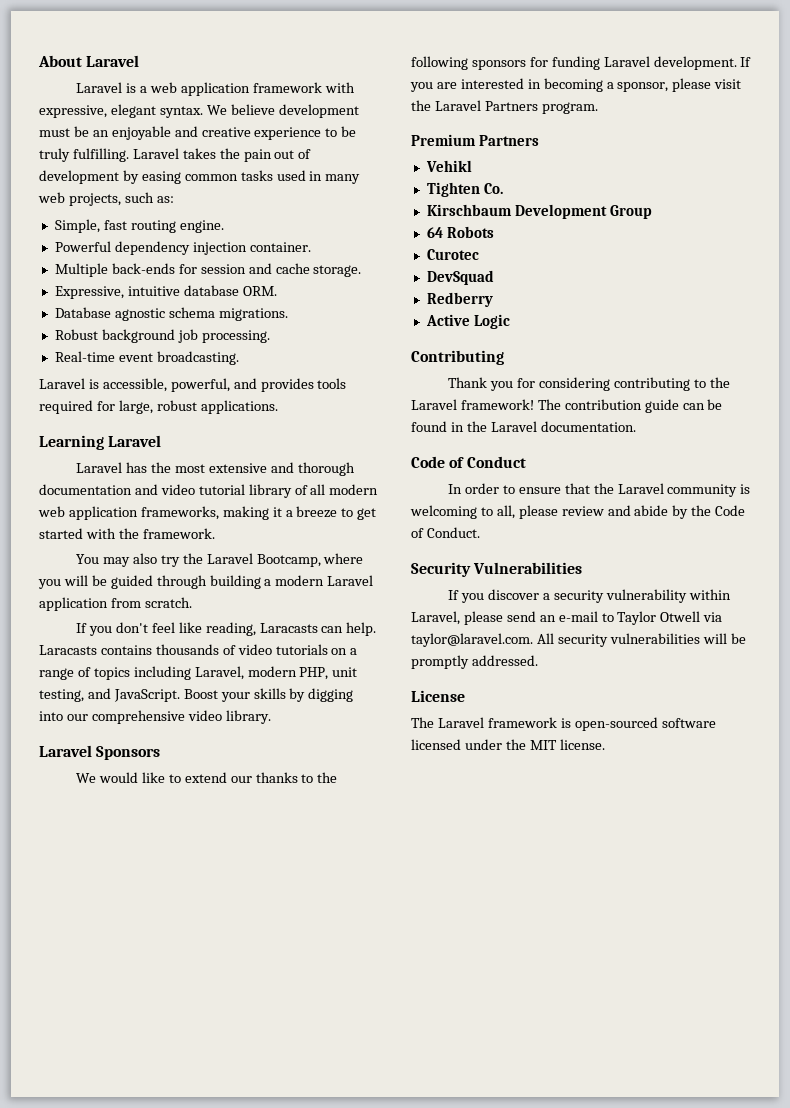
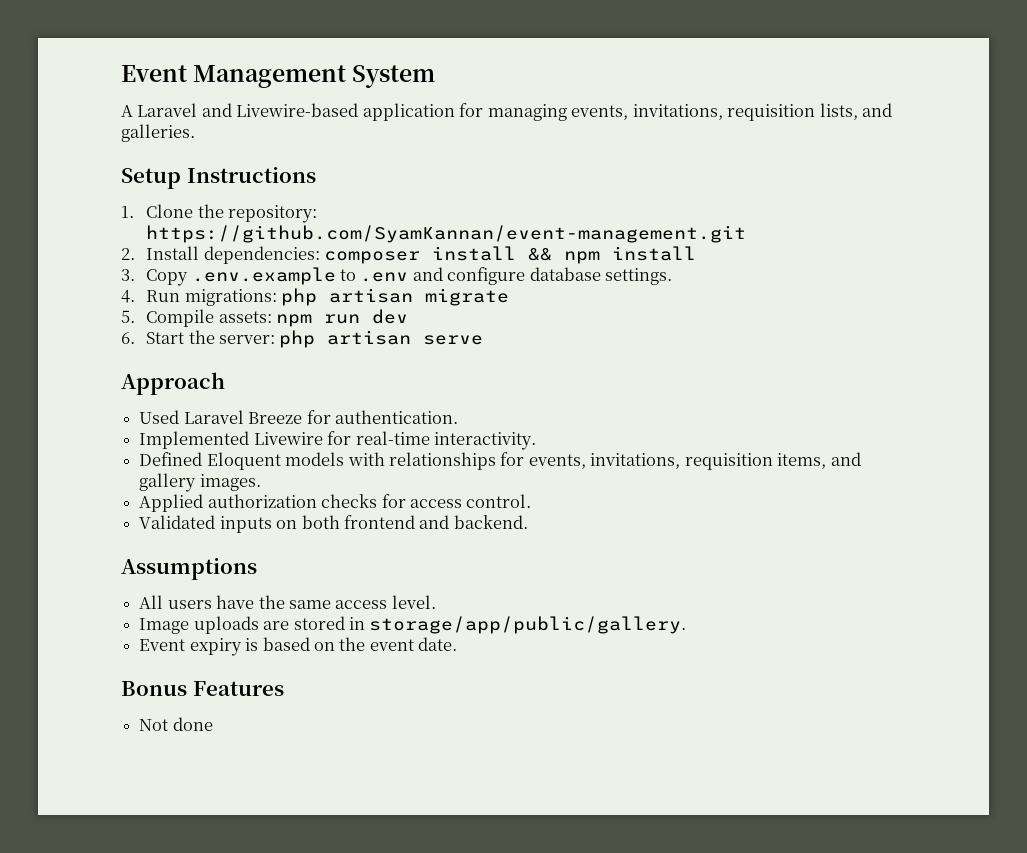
[38,55,140,67] [76,82,355,96] [39,104,359,118] [39,126,357,140] [39,148,312,162] [39,170,361,184] [38,192,174,206] [54,219,224,233] [54,241,311,255] [54,263,362,277] [54,285,277,299] [54,307,288,321] [54,329,270,343] [54,351,239,365] [39,378,347,392] [39,400,278,414] [39,435,162,450] [76,462,355,476] [39,484,379,498] [38,506,377,520] [39,528,215,539] [76,553,364,567] [38,575,374,589] [39,597,192,611] [76,622,377,636] [39,644,358,655] [39,666,358,680] [39,688,354,702] [39,710,271,724] [39,745,161,760] [76,772,338,783] [411,56,752,70] [410,78,742,92] [411,100,598,114] [411,134,540,146] [425,160,472,172] [426,182,503,197] [426,204,652,219] [426,226,494,238] [426,249,479,260] [426,270,494,285] [426,292,493,307] [425,314,510,329] [411,350,504,365] [448,377,730,391] [411,399,723,413] [411,421,636,432] [411,456,526,468] [448,483,751,497] [410,505,746,519] [411,527,480,538] [411,562,583,577] [448,589,731,603] [411,611,723,625] [411,633,746,647] [411,655,538,669] [411,690,465,702] [411,717,716,731] [411,739,605,750] About Laravel // Laravel is a web application framework with expressive, elegant syntax. We believe development must be an enjoyable and creative experience to be truly fulfilling. Laravel takes the pain out of development by easing common tasks used in many web projects, such as: // Simple, fast routing engine. // Powerful dependency injection container. // Multiple back-ends for session and cache storage. // Expressive, intuitive database ORM. // Database agnostic schema migrations. // Robust background job processing. // Real-time event broadcasting. // Laravel is accessible, powerful, and provides tools required for large, robust applications. // Learning Laravel // Laravel has the most extensive and thorough documentation and video tutorial library of all modern web application frameworks, making it a breeze to get started with the framework. // You may also try the Laravel Bootcamp, where you will be guided through building a modern Laravel application from scratch. // If you don't feel like reading, Laracasts can help. Laracasts contains thousands of video tutorials on a range of topics including Laravel, modern PHP, unit testing, and JavaScript. Boost your skills by digging into our comprehensive video library. // Laravel Sponsors // We would like to extend our thanks to the following sponsors for funding Laravel development. If you are interested in becoming a sponsor, please visit the Laravel Partners program. // Premium Partners // Vehikl // Tighten Co. // Kirschbaum Development Group // 64 Robots // Curotec // DevSquad // Redberry // Active Logic // Contributing // Thank you for considering contributing to the Laravel framework! The contribution guide can be found in the Laravel documentation. // Code of Conduct // In order to ensure that the Laravel community is welcoming to all, please review and abide by the Code of Conduct. // Security Vulnerabilities // If you discover a security vulnerability within Laravel, please send an e-mail to Taylor Otwell via taylor@laravel.com. All security vulnerabilities will be promptly addressed. // License // The Laravel framework is open-sourced software licensed under the MIT license. -> [121,65,436,88] [121,103,893,121] [121,124,195,142] [121,167,316,189] [121,204,317,223] [146,225,747,243] [121,246,696,264] [121,267,673,286] [121,288,509,306] [121,309,408,327] [121,330,484,348] [121,372,225,395] [139,410,458,424] [139,431,536,450] [139,452,861,470] [139,473,261,492] [139,494,532,512] [139,515,528,533] [121,558,257,580] [139,595,436,609] [139,616,687,634] [139,637,458,656] [121,681,284,696] [139,717,213,731] Event Management System // A Laravel and Livewire-based application for managing events, invitations, requisition lists, and galleries. // Setup Instructions // 1. Clone the repository: https://github.com/SyamKannan/event-management.git // 2. Install dependencies: composer install && npm install // 3. Copy .env.example to .env and configure database settings. // 4. Run migrations: php artisan migrate // 5. Compile assets: npm run dev // 6. Start the server: php artisan serve // Approach // Used Laravel Breeze for authentication. // Implemented Livewire for real-time interactivity. // Defined Eloquent models with relationships for events, invitations, requisition items, and gallery images. // Applied authorization checks for access control. // Validated inputs on both frontend and backend. // Assumptions // All users have the same access level. // Image uploads are stored in storage/app/public/gallery. // Event expiry is based on the event date. // Bonus Features // Not done

